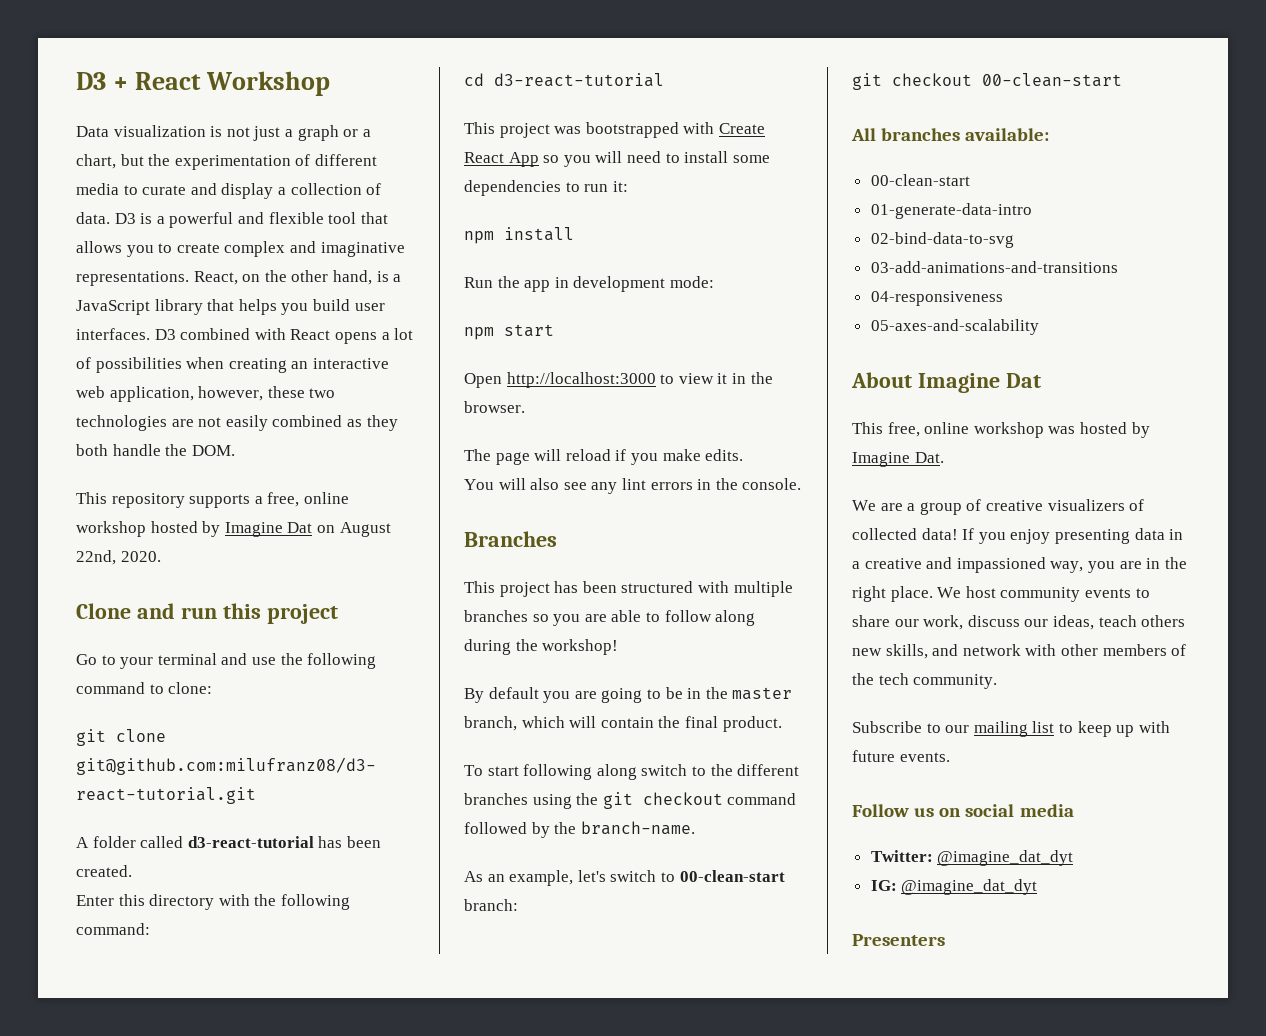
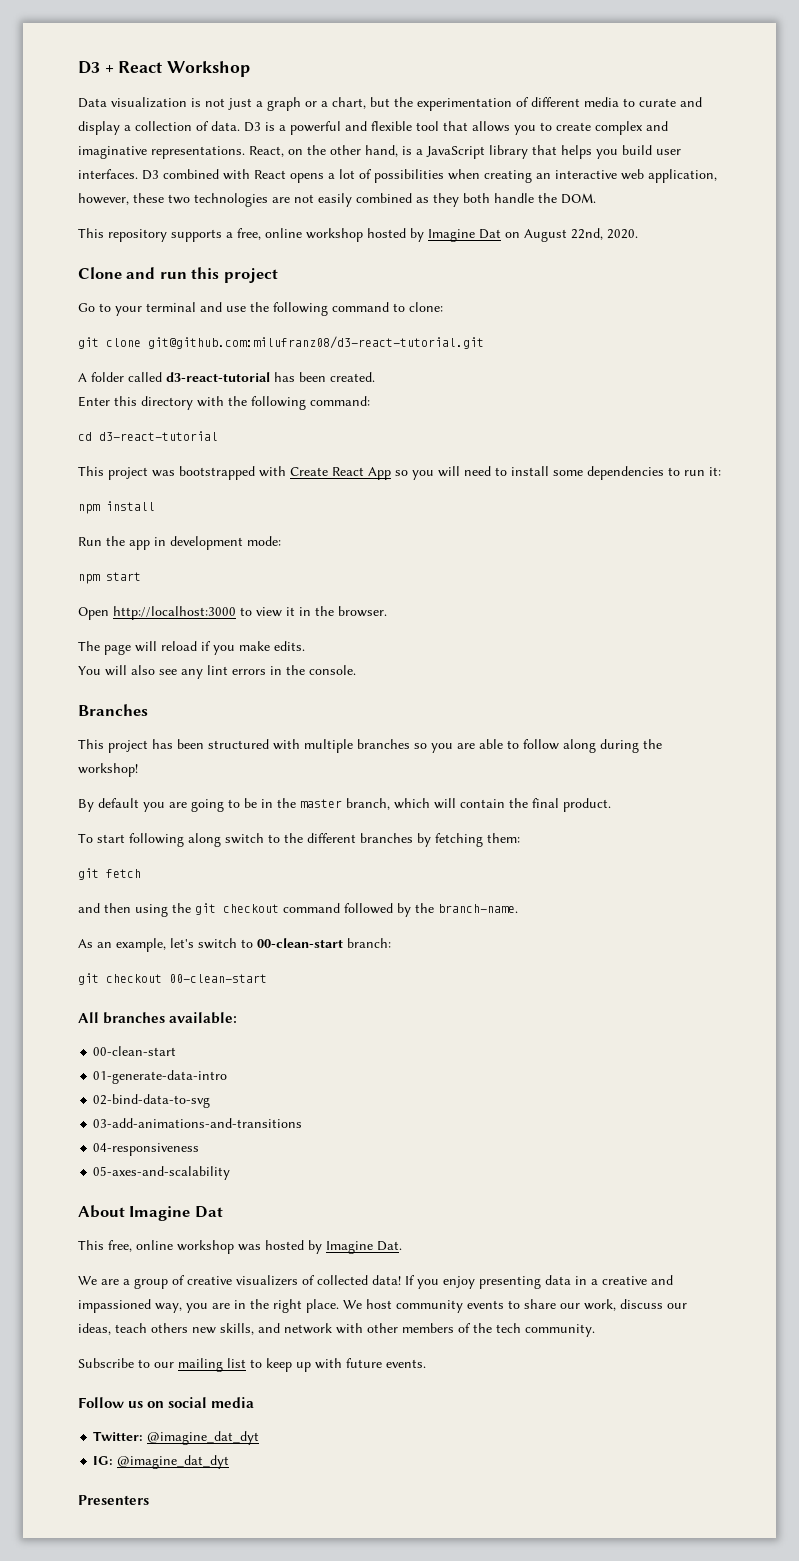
(528, 799) none -> [417,833,520,847] [78,868,141,880] [78,903,131,913] by fetching them: // git fetch // and then

